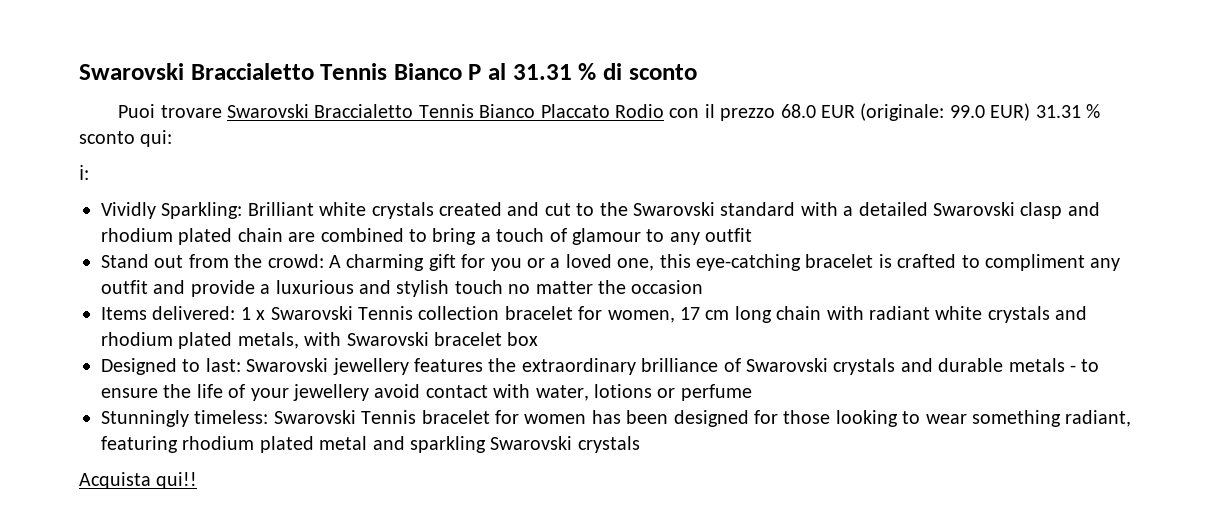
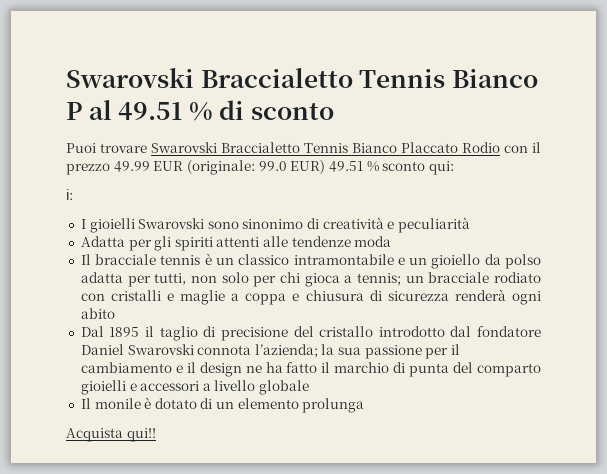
[512,64,572,80] 31.31 -> [118,102,183,120] 49.51
[780,104,816,118] 68.0 -> [113,161,150,172] 49.99
[1035,105,1081,118] 31.31 -> [328,161,363,172] 49.51
[101,202,1100,219] [101,228,753,245] [101,254,1121,271] [101,280,704,297] [101,306,1088,323] [101,332,539,349] [101,358,1100,375] [101,384,752,401] [101,410,1132,427] [101,436,640,453] Vividly Sparkling: Brilliant white crystals created and cut to the Swarovski standard with a detailed Swarovski clasp and rhodium plated chain are combined to bring a touch of glamour to any outfit // Stand out from the crowd: A charming gift for you or a loved one, this eye-catching bracelet is crafted to compliment any outfit and provide a luxurious and stylish touch no matter the occasion // Items delivered: 1 x Swarovski Tennis collection bracelet for women, 17 cm long chain with radiant white crystals and rhodium plated metals, with Swarovski bracelet box // Designed to last: Swarovski jewellery features the extraordinary brilliance of Swarovski crystals and durable metals - to ensure the life of your jewellery avoid contact with water, lotions or perfume // Stunningly timeless: Swarovski Tennis bracelet for women has been designed for those looking to wear something radiant, featuring rhodium plated metal and sparkling Swarovski crystals -> [80,217,471,233] [80,236,392,251] [80,253,541,269] [80,272,541,287] [80,289,541,305] [80,308,115,319] [80,326,541,341] [80,344,461,359] [80,362,541,377] [80,380,310,395] [80,397,365,413] I gioielli Swarovski sono sinonimo di creatività e peculiarità // Adatta per gli spiriti attenti alle tendenze moda // Il bracciale tennis è un classico intramontabile e un gioiello da polso adatta per tutti, non solo per chi gioca a tennis; un bracciale rodiato con cristalli e maglie a coppa e chiusura di sicurezza renderà ogni abito // Dal 1895 il taglio di precisione del cristallo introdotto dal fondatore Daniel Swarovski connota l’azienda; la sua passione per il cambiamento e il design ne ha fatto il marchio di punta del comparto gioielli e accessori a livello globale // Il monile è dotato di un elemento prolunga

